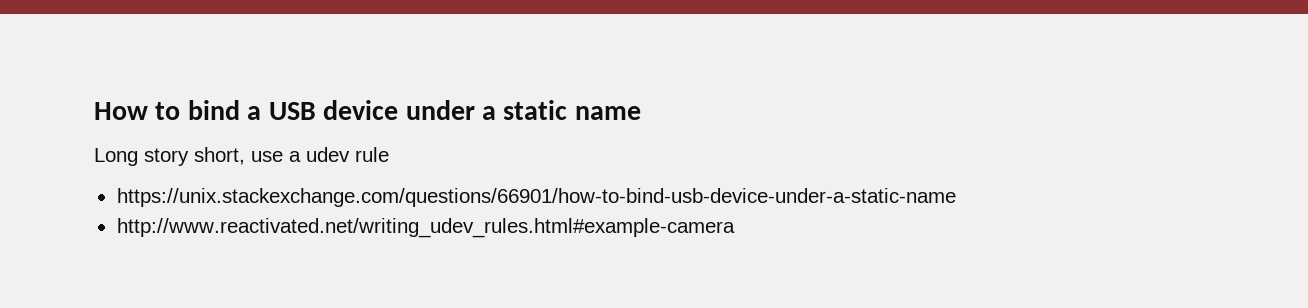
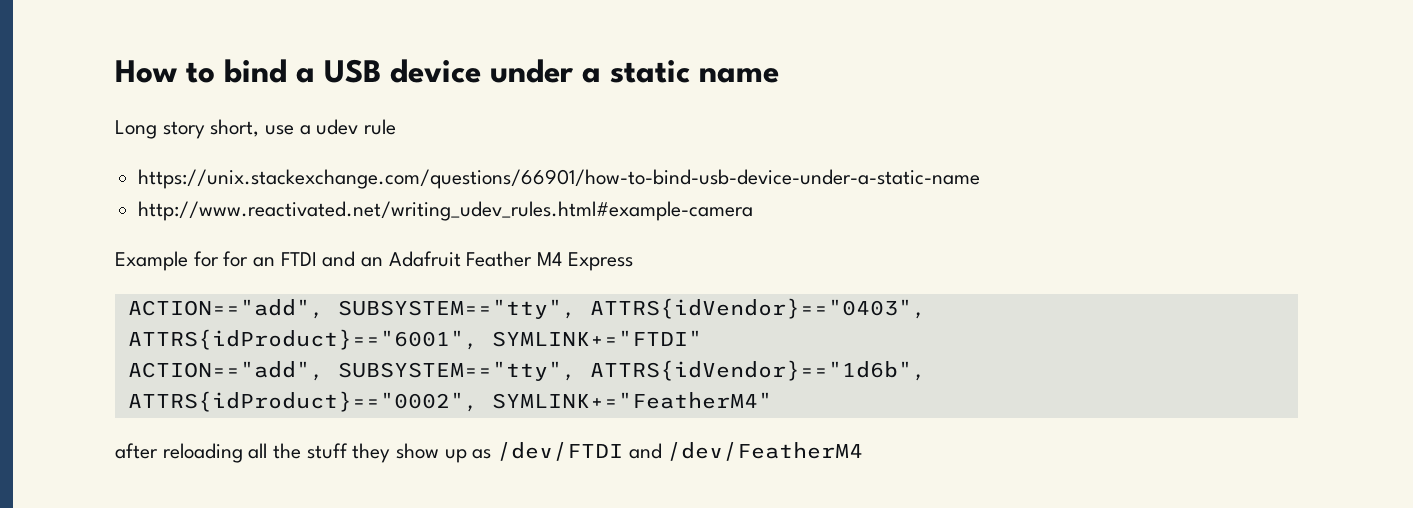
(735, 228) none -> [115,251,633,271] [127,298,926,319] [127,329,702,350] [127,360,926,381] [127,391,772,412] [115,442,864,463] // Example for for an FTDI and an Adafruit Feather M4 Express // ACTION=="add", SUBSYSTEM=="tty", ATTRS{idVendor}=="0403", ATTRS{idProduct}=="6001", SYMLINK+="FTDI" // ACTION=="add", SUBSYSTEM=="tty", ATTRS{idVendor}=="1d6b", ATTRS{idProduct}=="0002", SYMLINK+="FeatherM4" // after reloading all the stuff they show up as /dev/FTDI and /dev/FeatherM4

